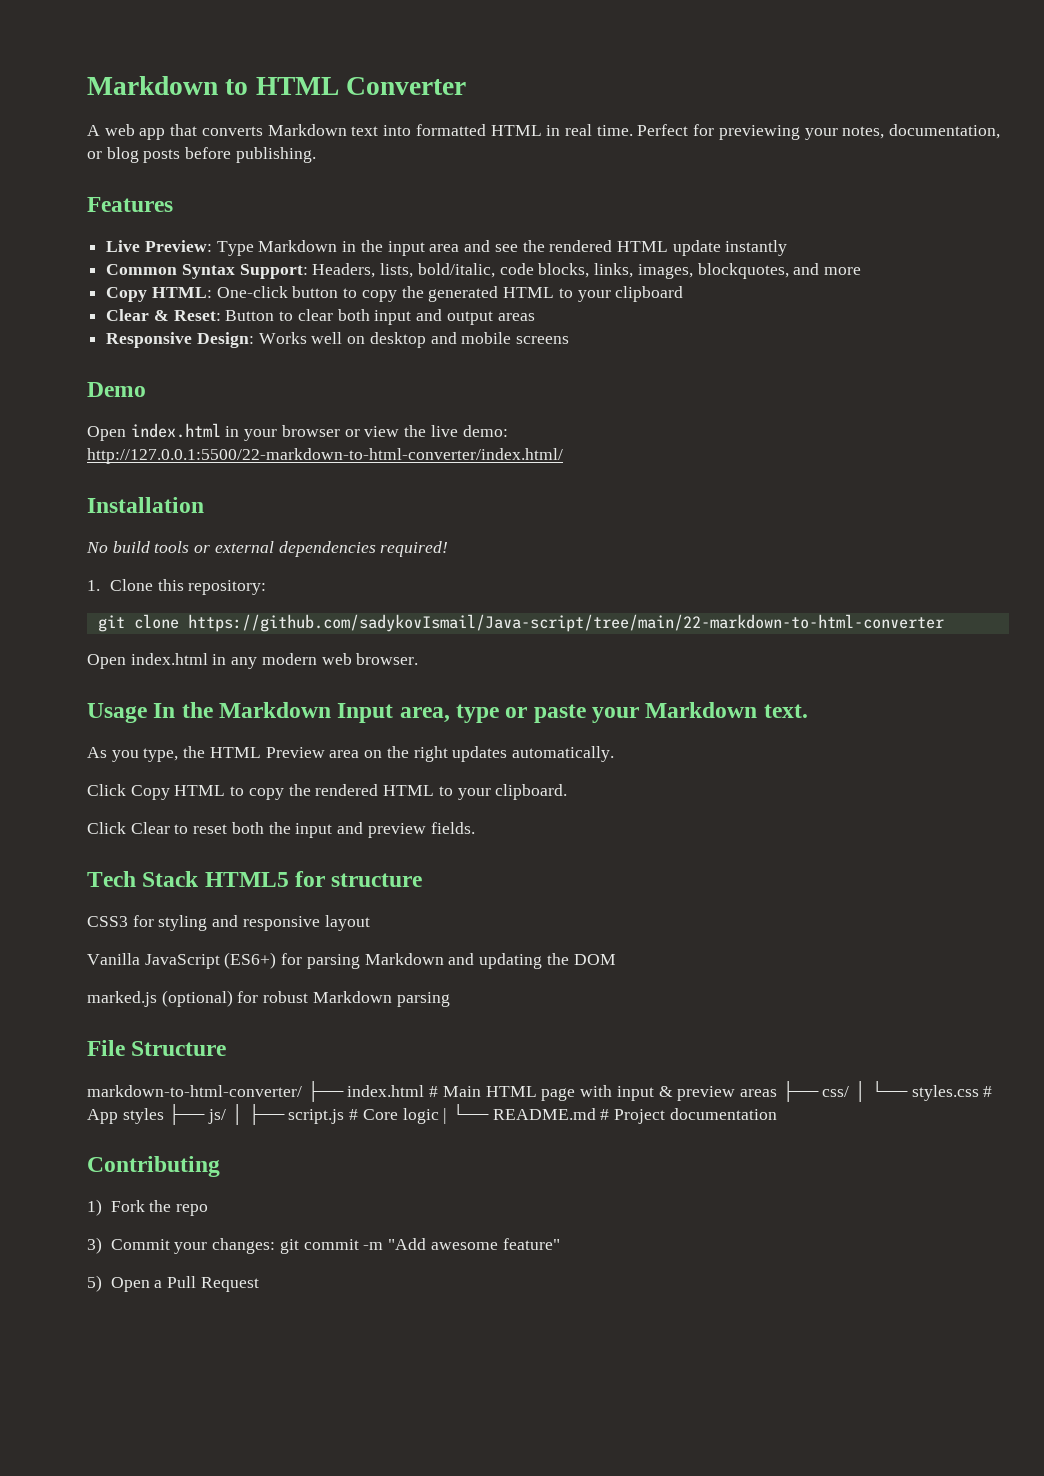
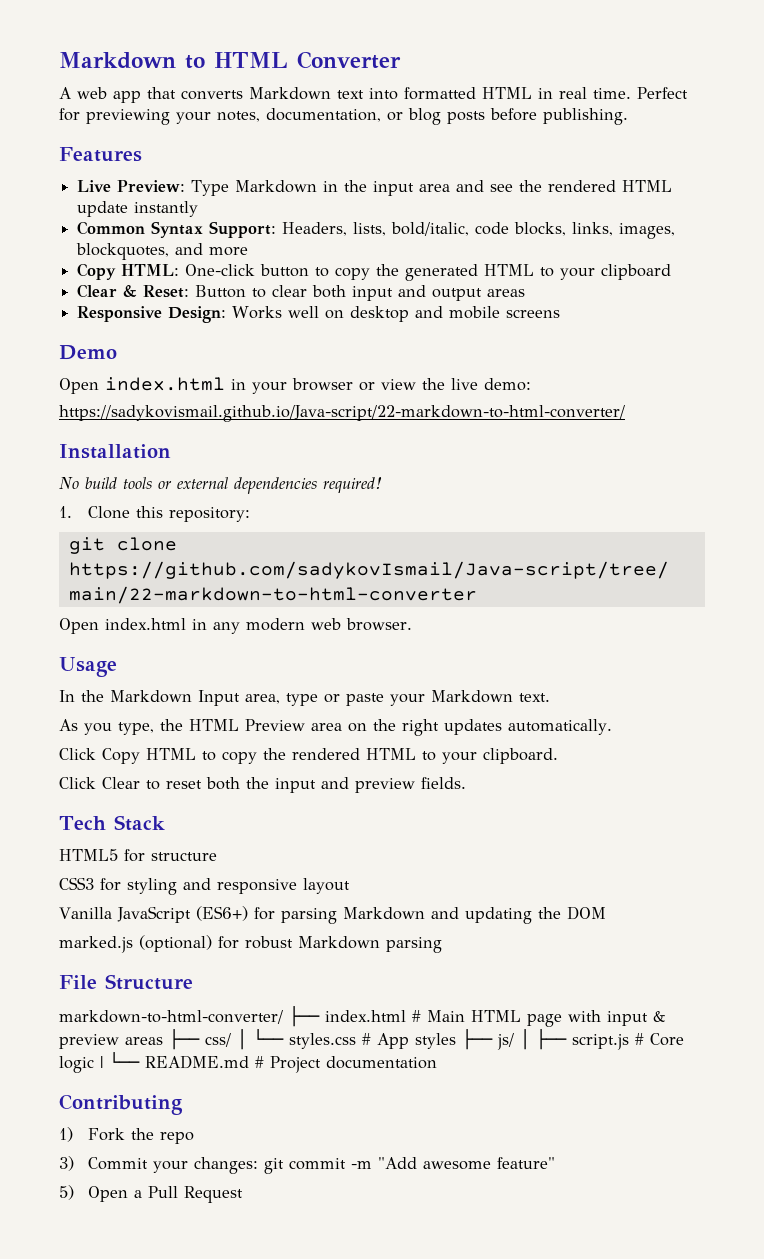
[87,448,563,464] http://127.0.0.1:5500/22-markdown-to-html-converter/index.html/ -> [59,405,625,422] https://sadykovismail.github.io/Java-script/22-markdown-to-html-converter/
(147, 713) none -> (117, 667) //
(200, 879) none -> (165, 823) //

